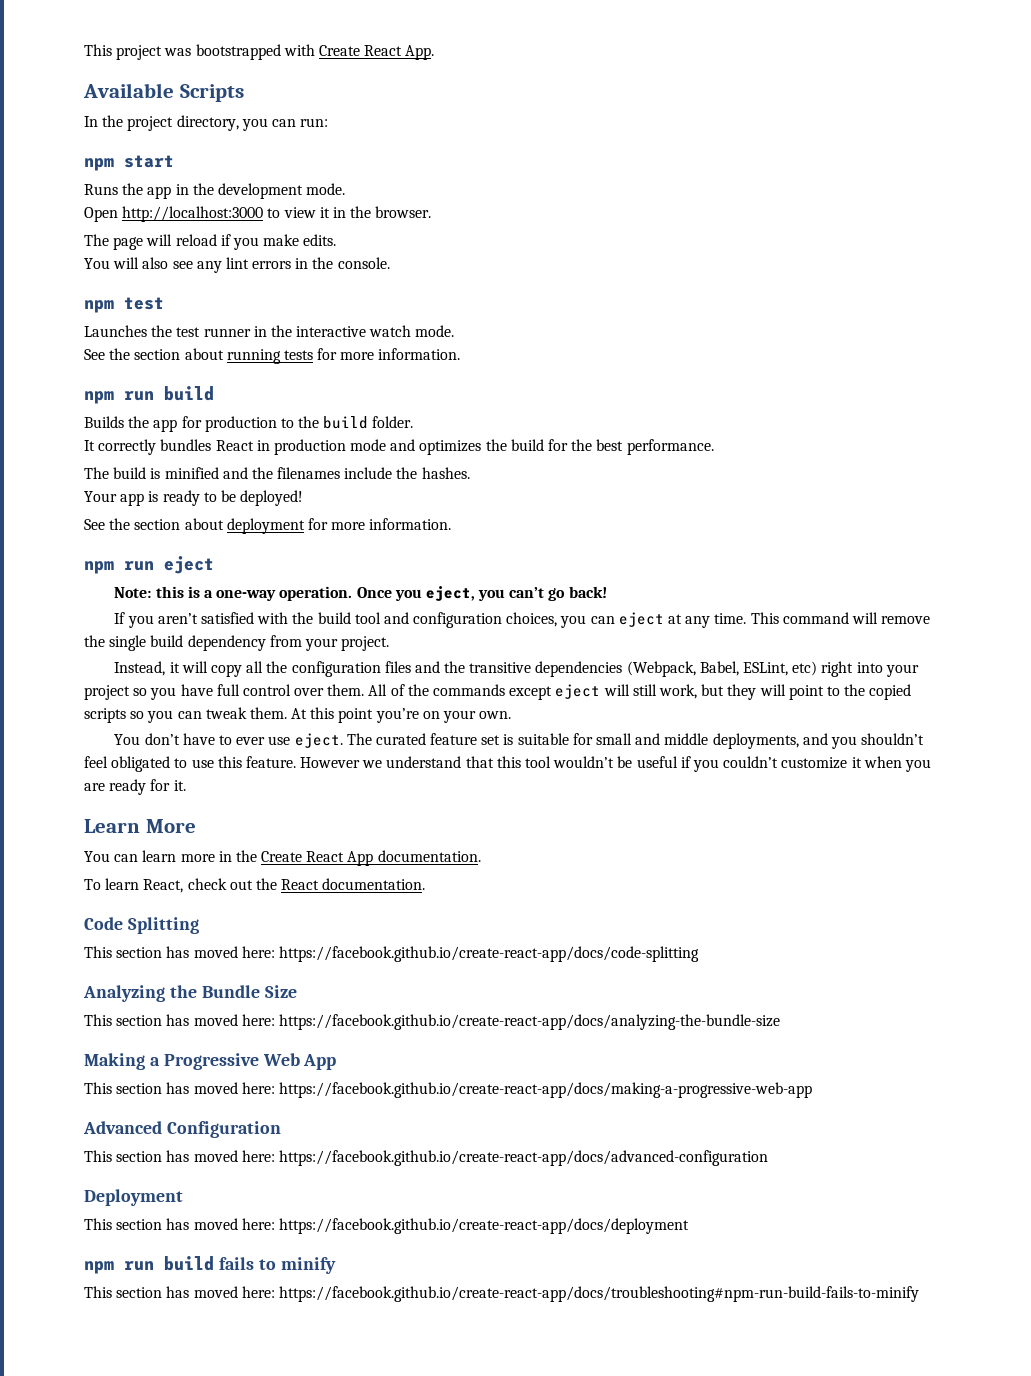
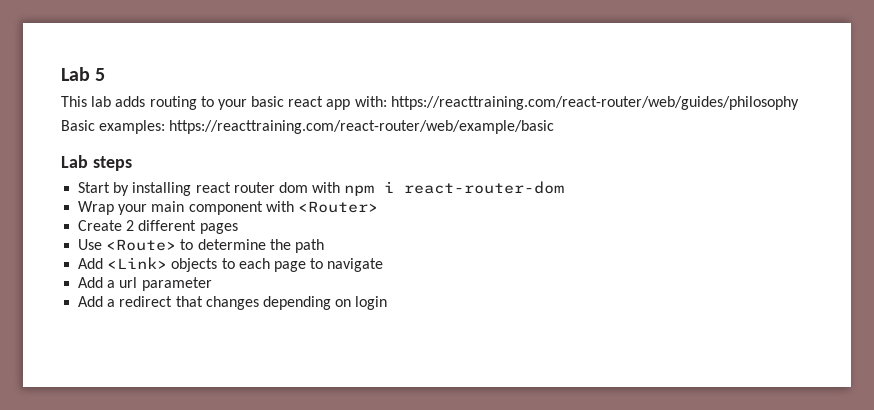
[84,44,435,60] [83,83,244,102] [84,115,329,131] [84,155,174,171] [84,183,346,199] [84,206,432,222] [84,234,337,250] [84,257,390,273] [84,297,164,313] [84,325,455,337] [84,348,461,364] [84,386,214,404] [84,416,414,432] [84,439,714,455] [84,467,470,479] [84,490,304,506] [84,518,452,534] [84,556,214,574] [114,586,607,601] [114,612,931,628] [84,635,390,651] [114,661,919,677] [84,684,912,700] [84,707,512,723] [114,733,925,749] [84,756,931,772] [84,779,186,795] [84,819,196,833] [84,850,481,866] [84,878,426,893] [84,917,199,934] [84,946,699,962] [83,985,297,1002] [84,1014,780,1030] [84,1053,337,1070] [84,1082,812,1098] [83,1121,281,1138] [84,1150,768,1166] [84,1189,183,1206] [84,1218,689,1234] [84,1256,336,1274] [84,1286,919,1302] This project was bootstrapped with Create React App. // Available Scripts // In the project directory, you can run: // npm start // Runs the app in the development mode. // Open http://localhost:3000 to view it in the browser. // The page will reload if you make edits. // You will also see any lint errors in the console. // npm test // Launches the test runner in the interactive watch mode. // See the section about running tests for more information. // npm run build // Builds the app for production to the build folder. // It correctly bundles React in production mode and optimizes the build for the best performance. // The build is minified and the filenames include the hashes. // Your app is ready to be deployed! // See the section about deployment for more information. // npm run eject // Note: this is a one-way operation. Once you eject, you can’t go back! // If you aren’t satisfied with the build tool and configuration choices, you can eject at any time. This command will remove the single build dependency from your project. // Instead, it will copy all the configuration files and the transitive dependencies (Webpack, Babel, ESLint, etc) right into your project so you have full control over them. All of the commands except eject will still work, but they will point to the copied scripts so you can tweak them. At this point you’re on your own. // You don’t have to ever use eject. The curated feature set is suitable for small and middle deployments, and you shouldn’t feel obligated to use this feature. However we understand that this tool wouldn’t be useful if you couldn’t customize it when you are ready for it. // Learn More // You can learn more in the Create React App documentation. // To learn React, check out the React documentation. // Code Splitting // This section has moved here: https://facebook.github.io/create-react-app/docs/code-splitting // Analyzing the Bundle Size // This section has moved here: https://facebook.github.io/create-react-app/docs/analyzing-the-bundle-size // Making a Progressive Web App // This section has moved here: https://facebook.github.io/create-react-app/docs/making-a-progressive-web-app // Advanced Configuration // This section has moved here: https://facebook.github.io/create-react-app/docs/advanced-configuration // Deployment // This section has moved here: https://facebook.github.io/create-react-app/docs/deployment // npm run build fails to minify // This section has moved here: https://facebook.github.io/create-react-app/docs/troubleshooting#npm-run-build-fails-to-minify -> [61,67,106,81] [61,96,799,110] [61,120,555,134] [61,155,132,171] [78,181,565,196] [78,201,378,215] [78,220,238,234] [78,239,324,253] [78,257,384,272] [78,277,212,291] [78,296,388,310] Lab 5 // This lab adds routing to your basic react app with: https://reacttraining.com/react-router/web/guides/philosophy // Basic examples: https://reacttraining.com/react-router/web/example/basic // Lab steps // Start by installing react router dom with npm i react-router-dom // Wrap your main component with <Router> // Create 2 different pages // Use <Route> to determine the path // Add <Link> objects to each page to navigate // Add a url parameter // Add a redirect that changes depending on login

